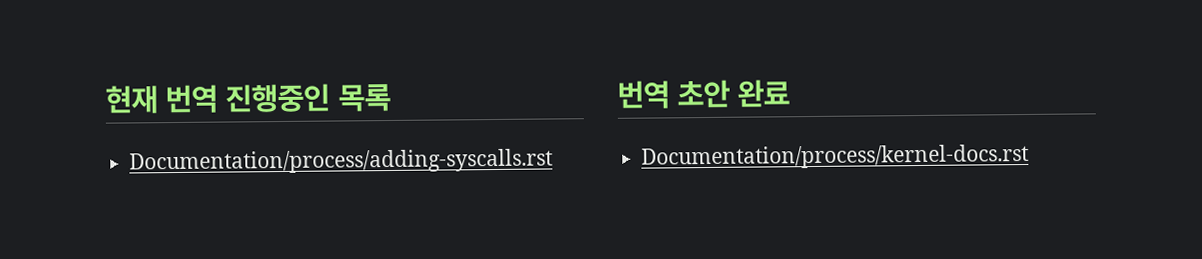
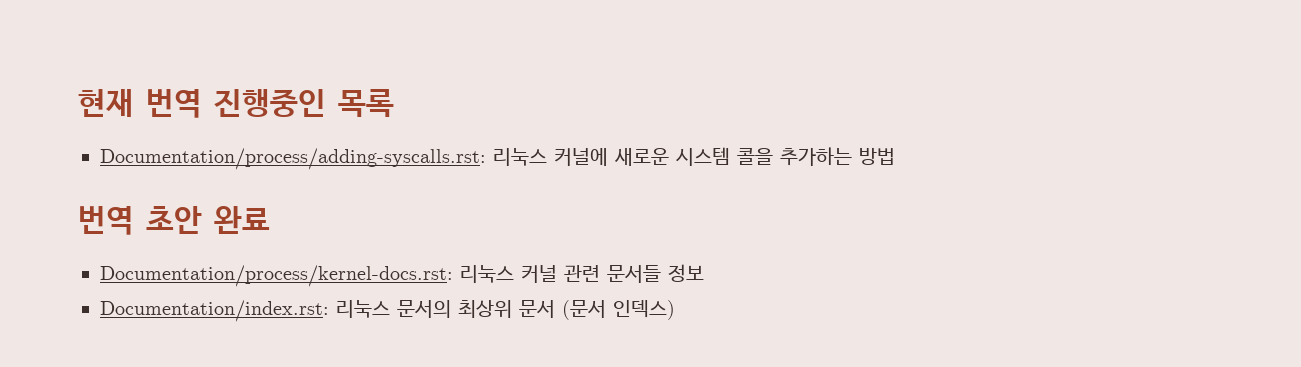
[129,148,554,175] [617,79,791,109] [641,143,1030,170] Documentation/process/adding-syscalls.rst // 번역 초안 완료 // Documentation/process/kernel-docs.rst -> [100,147,895,170] [78,206,270,235] [100,264,704,287] [100,300,675,322] Documentation/process/adding-syscalls.rst: 리눅스 커널에 새로운 시스템 콜을 추가하는 방법 // 번역 초안 완료 // Documentation/process/kernel-docs.rst: 리눅스 커널 관련 문서들 정보 // Documentation/index.rst: 리눅스 문서의 최상위 문서 (문서 인덱스)

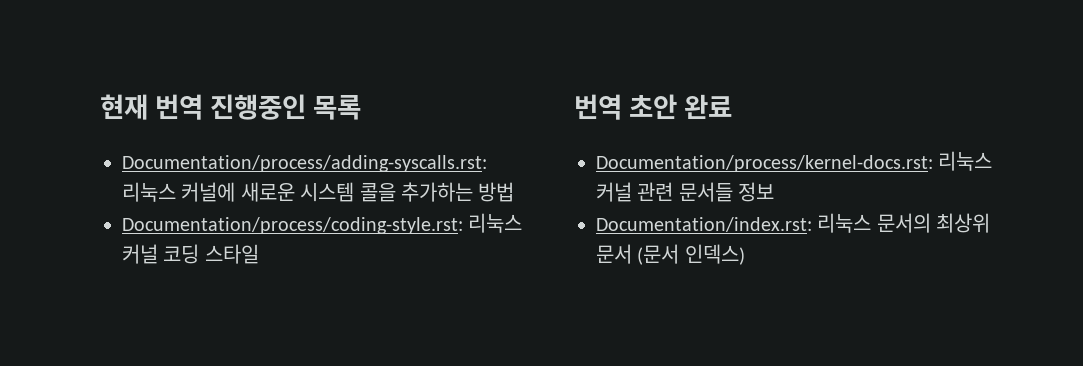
(895, 156) none -> [122,213,523,234] [122,244,259,264] // Documentation/process/coding-style.rst: 리눅스 커널 코딩 스타일

